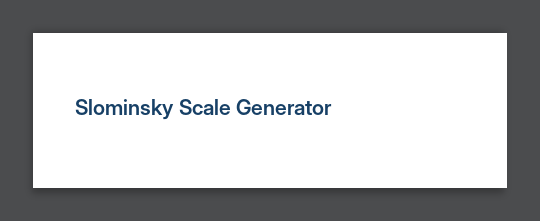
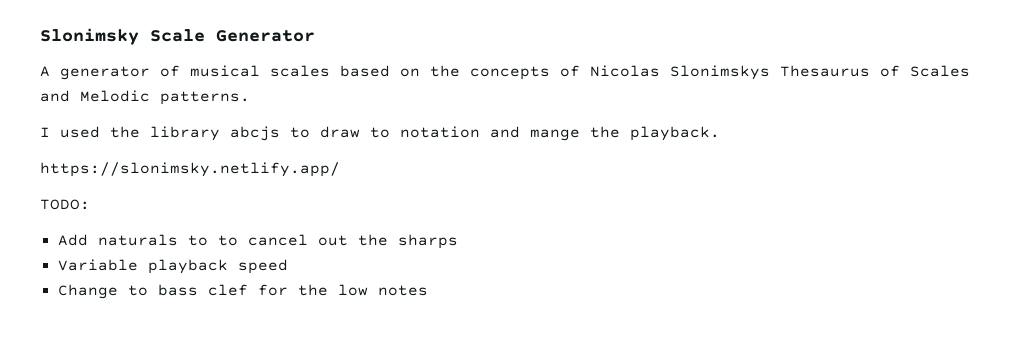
[75,99,174,120] Slominsky -> [40,28,139,45] Slonimsky
(333, 107) none -> [40,65,970,80] [40,90,250,105] [40,126,720,141] [40,162,340,177] [40,199,90,210] [57,234,458,249] [57,259,288,274] [57,284,428,299] // A generator of musical scales based on the concepts of Nicolas Slonimskys Thesaurus of Scales and Melodic patterns. // I used the library abcjs to draw to notation and mange the playback. // https://slonimsky.netlify.app/ // TODO: // Add naturals to to cancel out the sharps // Variable playback speed // Change to bass clef for the low notes

